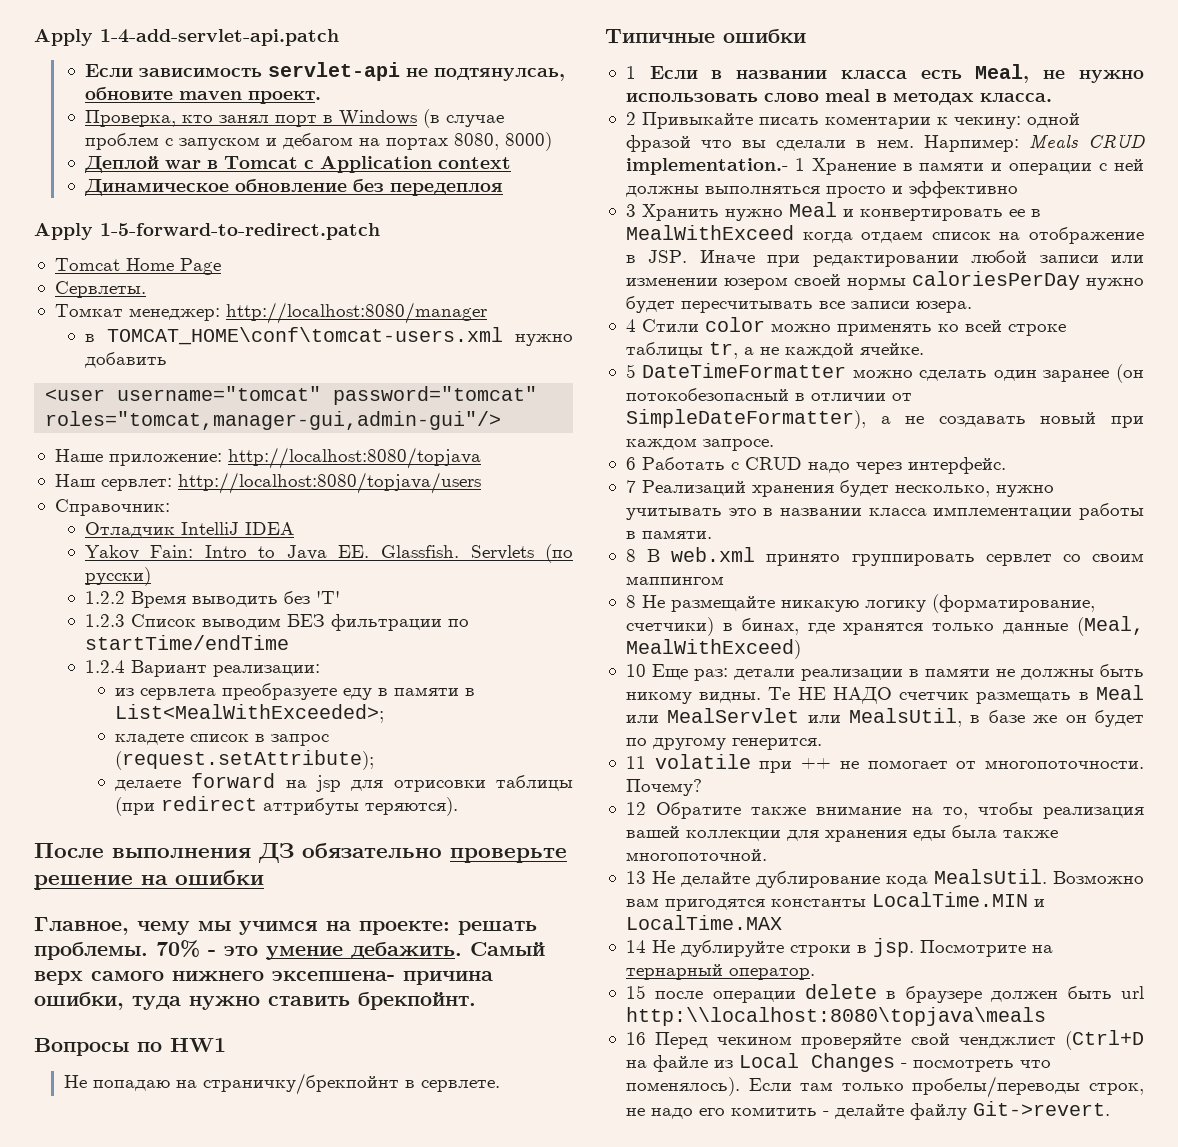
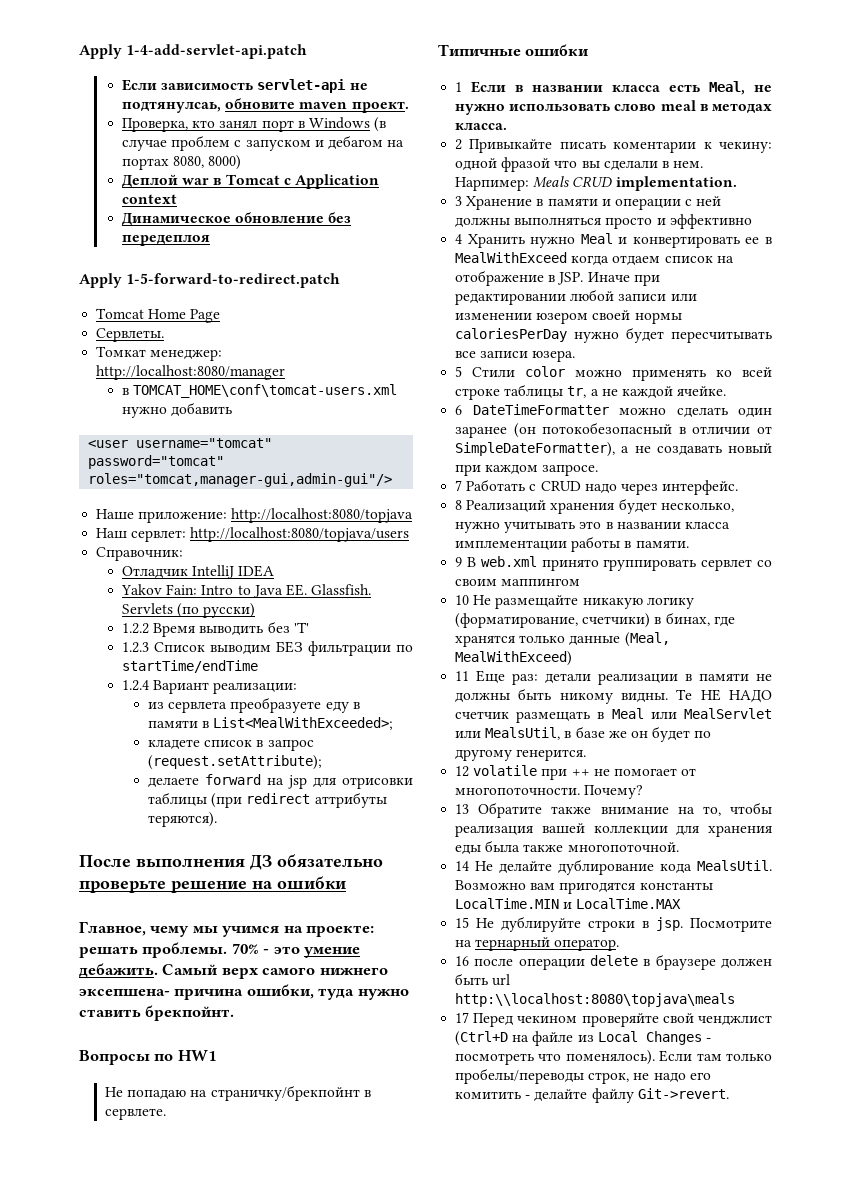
[625,158,805,175] implementation.- 1 -> [615,176,737,191] [455,196,463,206] implementation. // 3
[625,204,636,217] 3 -> [455,234,463,244] 4
[625,319,636,332] 4 -> [455,366,463,377] 5
[625,364,636,378] 5 -> [455,405,463,415] 6
[625,457,636,470] 6 -> [455,480,463,491] 7
[625,480,636,493] 7 -> [455,500,463,510] 8
[625,549,636,562] 8 -> [455,557,463,567] 9
[625,595,636,608] 8 -> [455,595,470,605] 10
[625,664,646,677] 10 -> [455,671,470,681] 11
[625,756,646,769] 11 -> [455,766,470,777] 12
[625,802,646,815] 12 -> [455,804,470,814] 13
[625,871,646,884] 13 -> [455,861,470,871] 14
[625,940,646,953] 14 -> [455,917,470,928] 15
[625,985,646,999] 15 -> [455,956,470,966] 16
[625,1032,646,1045] 16 -> [455,1012,470,1023] 17

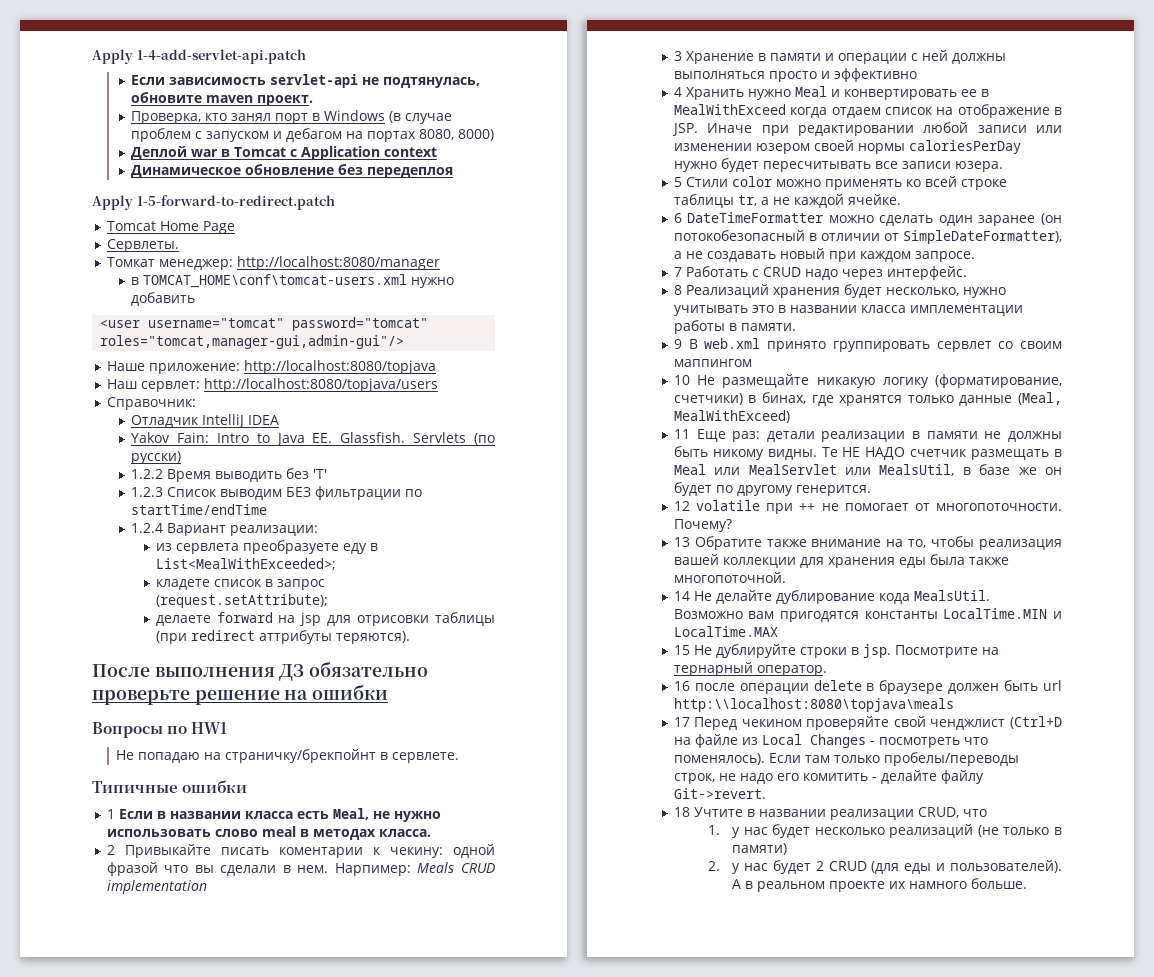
[122,101,222,113] подтянулсаь, -> [383,77,481,88] подтянулась,
[148,720,210,728] памяти в -> (378, 547) none
[79,921,375,937] [79,942,361,958] [79,963,388,979] [79,984,409,1000] [79,1005,235,1021] // Главное, чему мы учимся на проекте: решать проблемы. 70% - это умение дебажить. Самый верх самого нижнего эксепшена- причина ошибки, туда нужно ставить брекпойнт. -> (389, 692) none
[615,176,737,191] implementation. -> [106,880,207,894] implementation
(729, 1093) none -> [673,807,987,820] [707,824,1062,838] [732,843,788,855] [707,860,1062,874] [732,878,1028,892] // 18 Учтите в названии реализации CRUD, что // 1. у нас будет несколько реализаций (не только в памяти) // 2. у нас будет 2 CRUD (для еды и пользователей). А в реальном проекте их намного больше.

